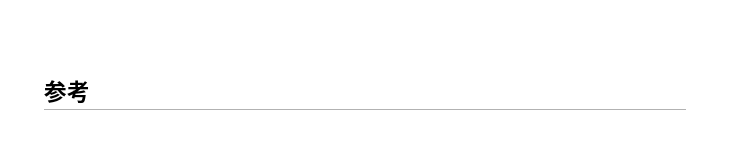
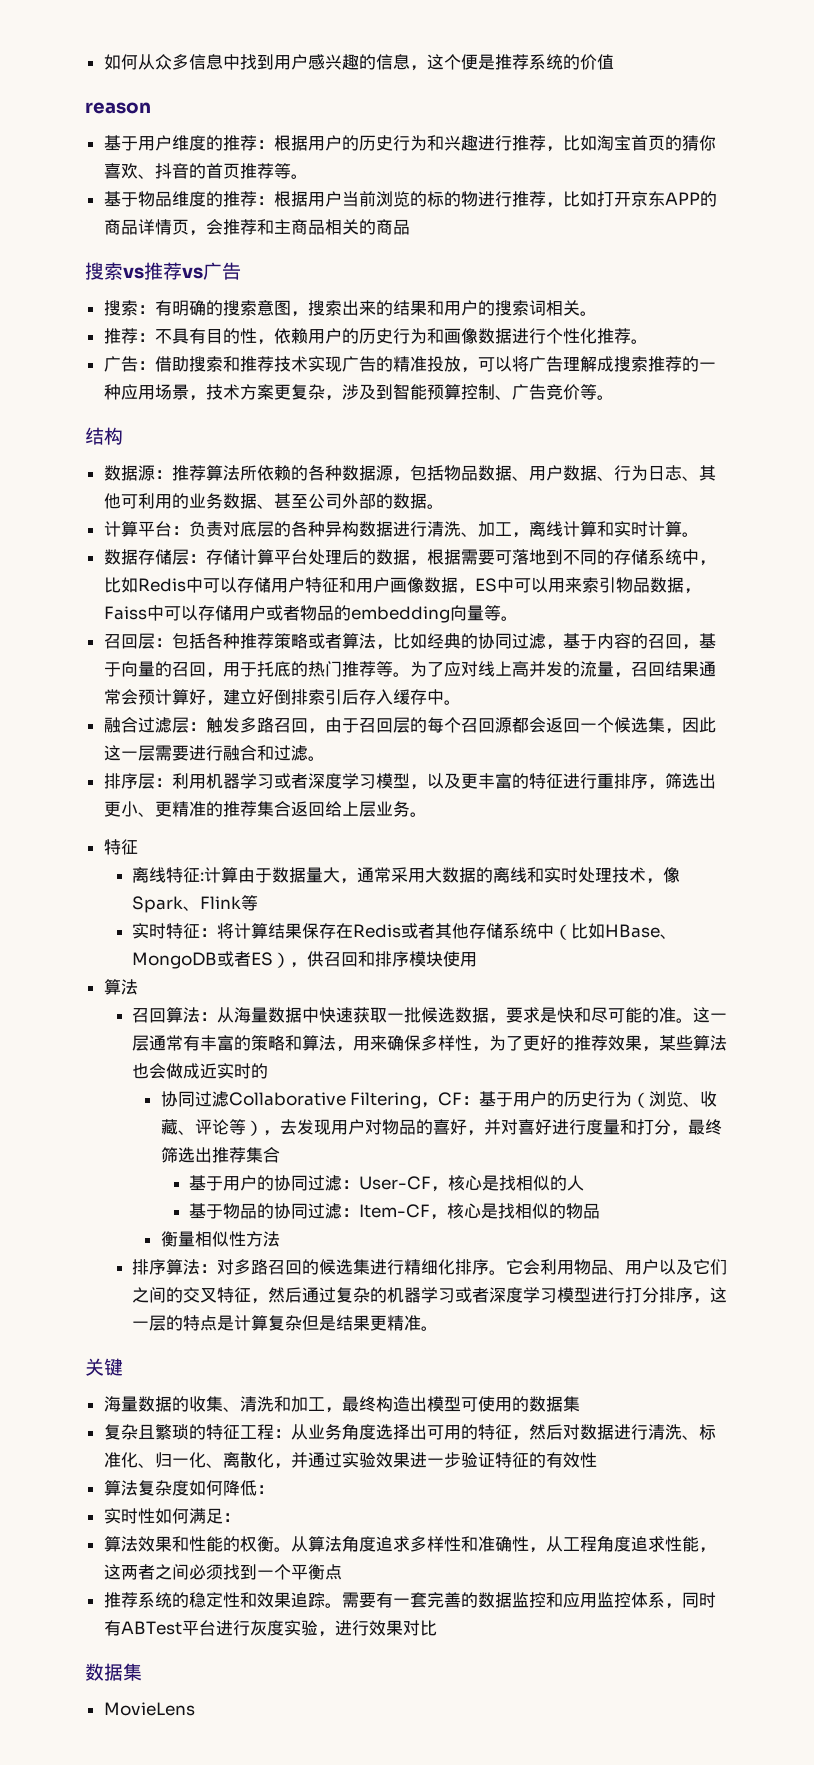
[44,80,90,104] 参考 -> [103,54,614,71] [85,102,151,114] [103,135,716,152] [103,163,308,179] [103,191,717,208] [103,219,410,236] [85,262,241,280] [103,300,597,317] [103,328,648,345] [103,356,716,373] [103,383,614,401] [85,427,123,445] [103,465,716,482] [103,493,444,509] [103,521,699,538] [103,549,716,566] [103,577,701,594] [103,605,518,623] [103,633,716,650] [103,661,716,678] [103,689,461,706] [103,717,716,734] [103,745,325,761] [103,773,716,790] [103,801,427,817] [103,839,138,855] [132,867,681,884] [132,895,259,913] [132,923,678,940] [132,951,478,969] [103,979,138,995] [132,1007,728,1024] [132,1035,728,1052] [132,1063,269,1079] [160,1091,718,1109] [160,1119,722,1136] [160,1147,280,1163] [188,1175,584,1192] [188,1203,600,1220] [160,1231,280,1247] [132,1259,728,1275] [132,1287,728,1304] [132,1315,439,1331] [85,1358,123,1376] [103,1396,580,1413] [103,1423,716,1441] [103,1452,597,1469] [103,1480,274,1496] [103,1508,240,1524] [103,1535,716,1553] [103,1564,342,1580] [103,1592,716,1609] [103,1620,437,1637] [85,1663,142,1681] [103,1702,195,1716] 如何从众多信息中找到用户感兴趣的信息，这个便是推荐系统的价值 // reason // 基于用户维度的推荐：根据用户的历史行为和兴趣进行推荐，比如淘宝首页的猜你喜欢、抖音的首页推荐等。 // 基于物品维度的推荐：根据用户当前浏览的标的物进行推荐，比如打开京东APP的商品详情页，会推荐和主商品相关的商品 // 搜索vs推荐vs广告 // 搜索：有明确的搜索意图，搜索出来的结果和用户的搜索词相关。 // 推荐：不具有目的性，依赖用户的历史行为和画像数据进行个性化推荐。 // 广告：借助搜索和推荐技术实现广告的精准投放，可以将广告理解成搜索推荐的一种应用场景，技术方案更复杂，涉及到智能预算控制、广告竞价等。 // 结构 // 数据源：推荐算法所依赖的各种数据源，包括物品数据、用户数据、行为日志、其他可利用的业务数据、甚至公司外部的数据。 // 计算平台：负责对底层的各种异构数据进行清洗、加工，离线计算和实时计算。 // 数据存储层：存储计算平台处理后的数据，根据需要可落地到不同的存储系统中，比如Redis中可以存储用户特征和用户画像数据，ES中可以用来索引物品数据，Faiss中可以存储用户或者物品的embedding向量等。 // 召回层：包括各种推荐策略或者算法，比如经典的协同过滤，基于内容的召回，基于向量的召回，用于托底的热门推荐等。为了应对线上高并发的流量，召回结果通常会预计算好，建立好倒排索引后存入缓存中。 // 融合过滤层：触发多路召回，由于召回层的每个召回源都会返回一个候选集，因此这一层需要进行融合和过滤。 // 排序层：利用机器学习或者深度学习模型，以及更丰富的特征进行重排序，筛选出更小、更精准的推荐集合返回给上层业务。 // 特征 // 离线特征:计算由于数据量大，通常采用大数据的离线和实时处理技术，像Spark、Flink等 // 实时特征：将计算结果保存在Redis或者其他存储系统中（比如HBase、MongoDB或者ES），供召回和排序模块使用 // 算法 // 召回算法：从海量数据中快速获取一批候选数据，要求是快和尽可能的准。这一层通常有丰富的策略和算法，用来确保多样性，为了更好的推荐效果，某些算法也会做成近实时的 // 协同过滤Collaborative Filtering，CF：基于用户的历史行为（浏览、收藏、评论等），去发现用户对物品的喜好，并对喜好进行度量和打分，最终筛选出推荐集合 // 基于用户的协同过滤：User-CF，核心是找相似的人 // 基于物品的协同过滤：Item-CF，核心是找相似的物品 // 衡量相似性方法 // 排序算法：对多路召回的候选集进行精细化排序。它会利用物品、用户以及它们之间的交叉特征，然后通过复杂的机器学习或者深度学习模型进行打分排序，这一层的特点是计算复杂但是结果更精准。 // 关键 // 海量数据的收集、清洗和加工，最终构造出模型可使用的数据集 // 复杂且繁琐的特征工程：从业务角度选择出可用的特征，然后对数据进行清洗、标准化、归一化、离散化，并通过实验效果进一步验证特征的有效性 // 算法复杂度如何降低： // 实时性如何满足： // 算法效果和性能的权衡。从算法角度追求多样性和准确性，从工程角度追求性能，这两者之间必须找到一个平衡点 // 推荐系统的稳定性和效果追踪。需要有一套完善的数据监控和应用监控体系，同时有ABTest平台进行灰度实验，进行效果对比 // 数据集 // MovieLens

